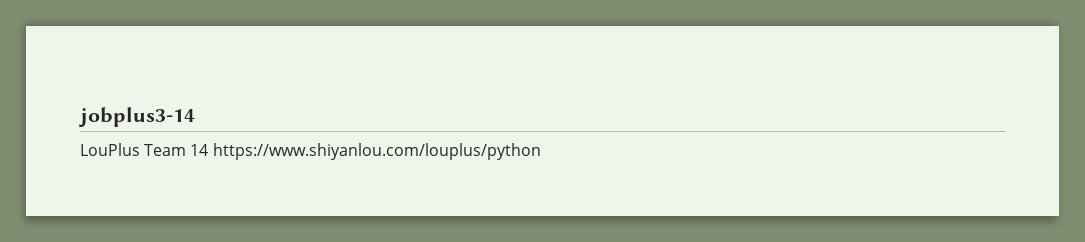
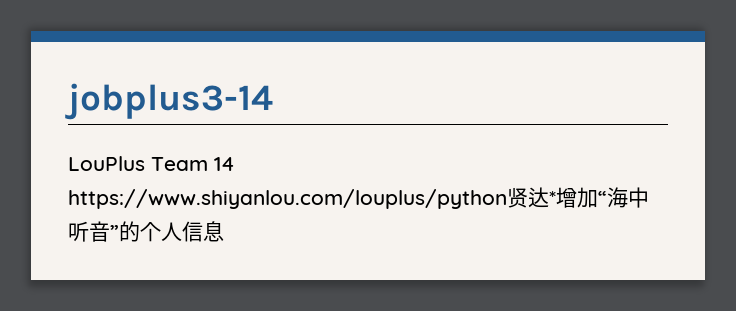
(541, 151) none -> [507,187,649,208] [68,221,224,242] 贤达*增加“海中听音”的个人信息

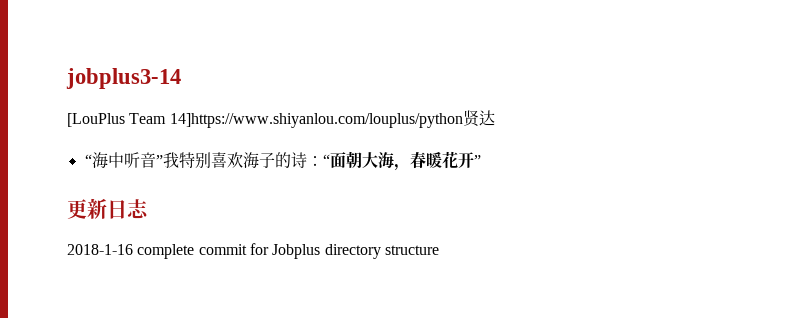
[68,156,235,171] [68,189,507,209] LouPlus Team 14 https://www.shiyanlou.com/louplus/python -> [67,113,463,128] [LouPlus Team 14]https://www.shiyanlou.com/louplus/python
[549,187,598,208] *增加 -> (495, 118) //
[119,221,224,242] 的个人信息 -> [162,151,481,171] [67,198,149,219] [67,243,439,259] 我特别喜欢海子的诗：“面朝大海，春暖花开” // 更新日志 // 2018-1-16 complete commit for Jobplus directory structure

